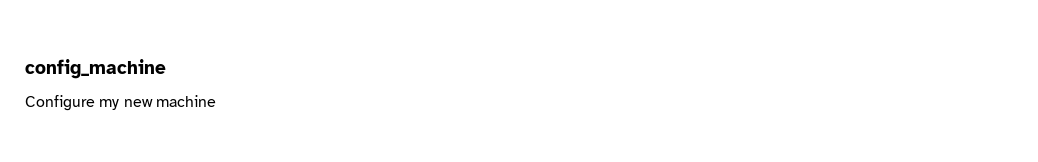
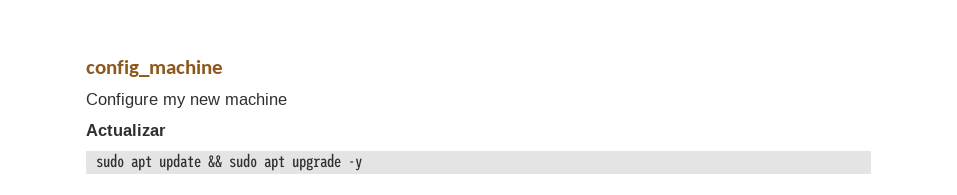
(216, 101) none -> [86,124,166,136] [95,153,362,171] // Actualizar // sudo apt update && sudo apt upgrade -y

